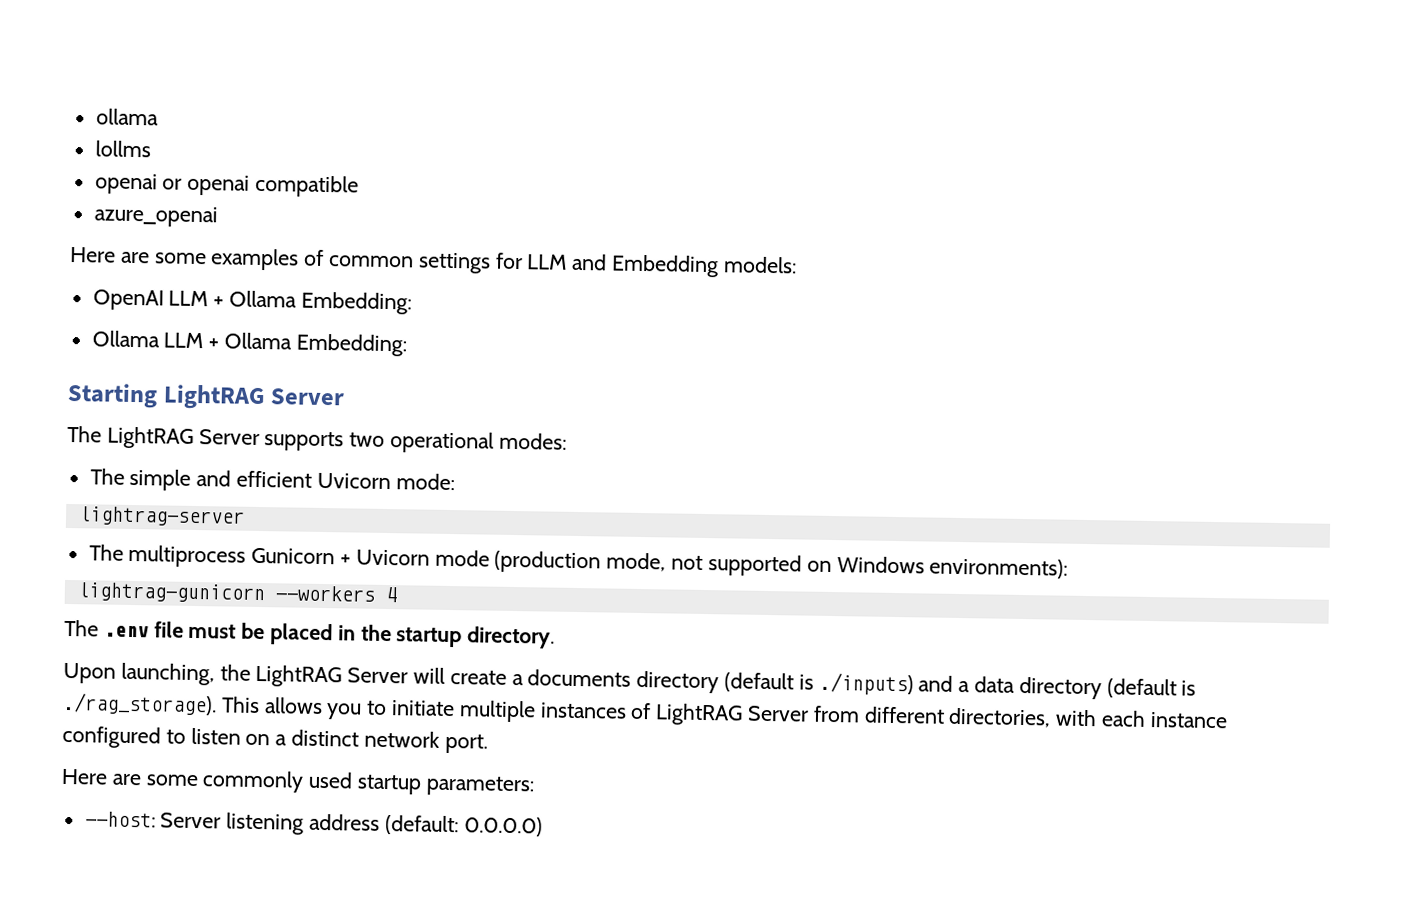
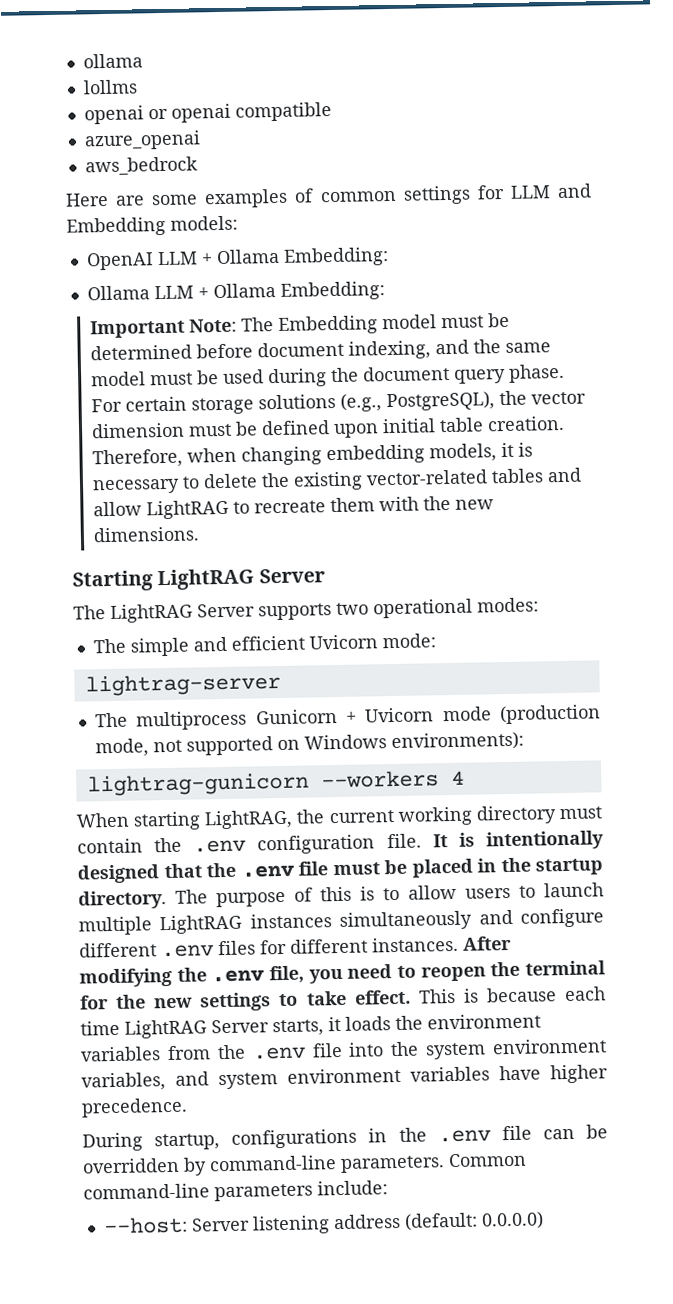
(218, 216) none -> [84,156,198,176] // aws_bedrock
(407, 345) none -> [90,312,511,339] [90,339,552,361] [91,363,566,388] [91,390,587,415] [91,415,566,439] [92,442,534,469] [92,467,583,495] [93,495,495,520] [93,526,201,543] // Important Note: The Embedding model must be determined before document indexing, and the same model must be used during the document query phase. For certain storage solutions (e.g., PostgreSQL), the vector dimension must be defined upon initial table creation. Therefore, when changing embedding models, it is necessary to delete the existing vector-related tables and allow LightRAG to recreate them with the new dimensions.
[64,619,99,637] The -> [76,805,602,831] [77,830,605,855] [77,862,236,884] When starting LightRAG, the current working directory must contain the .env configuration file. It is intentionally designed that the
[63,662,1197,700] [62,692,1228,729] [62,725,488,754] [61,768,535,797] // Upon launching, the LightRAG Server will create a documents directory (default is ./inputs) and a data directory (default is ./rag_storage). This allows you to initiate multiple instances of LightRAG Server from different directories, with each instance configured to listen on a distinct network port. // Here are some commonly used startup parameters: -> [175,882,604,908] [78,908,604,936] [79,935,512,958] [79,960,606,988] [80,986,607,1012] [80,1013,541,1039] [80,1038,607,1062] [81,1064,608,1092] [81,1097,188,1118] [82,1124,608,1152] [82,1152,527,1176] [83,1180,388,1202] The purpose of this is to allow users to launch multiple LightRAG instances simultaneously and configure different .env files for different instances. After modifying the .env file, you need to reopen the terminal for the new settings to take effect. This is because each time LightRAG Server starts, it loads the environment variables from the .env file into the system environment variables, and system environment variables have higher precedence. // During startup, configurations in the .env file can be overridden by command-line parameters. Common command-line parameters include:

